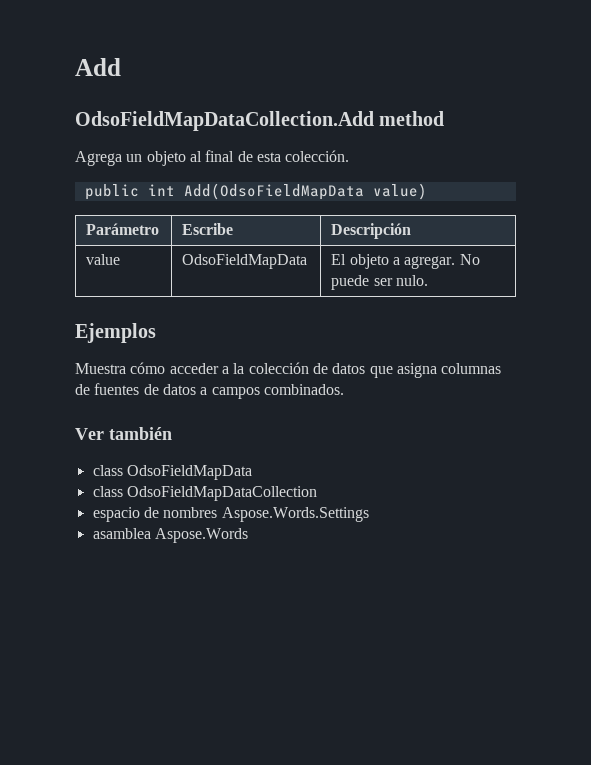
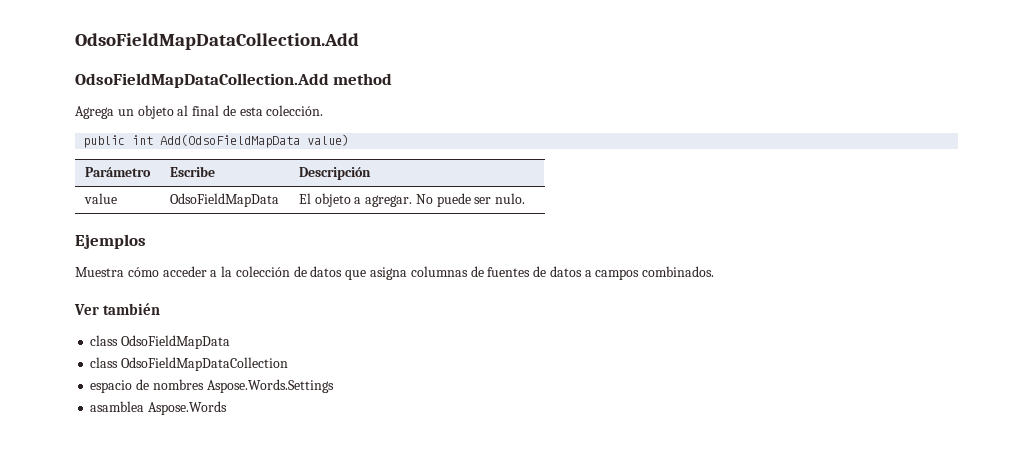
[75,58,121,76] Add -> [75,33,359,50] OdsoFieldMapDataCollection.Add

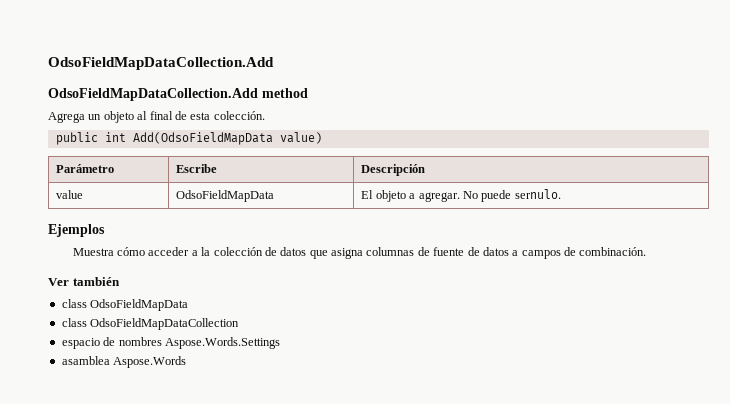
[474,193,526,204] ser nulo. -> [514,189,561,199] sernulo.
[487,267,531,277] fuentes -> [433,247,465,256] fuente
[642,266,715,277] combinados. -> [564,247,647,256] de combinación.

